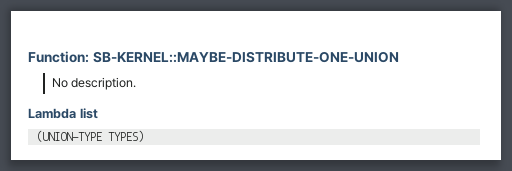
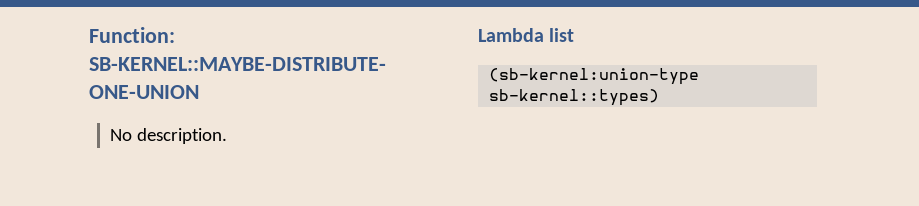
[35,130,144,142] (UNION-TYPE TYPES) -> [489,68,700,85] [489,89,660,106] (sb-kernel:union-type sb-kernel::types)

